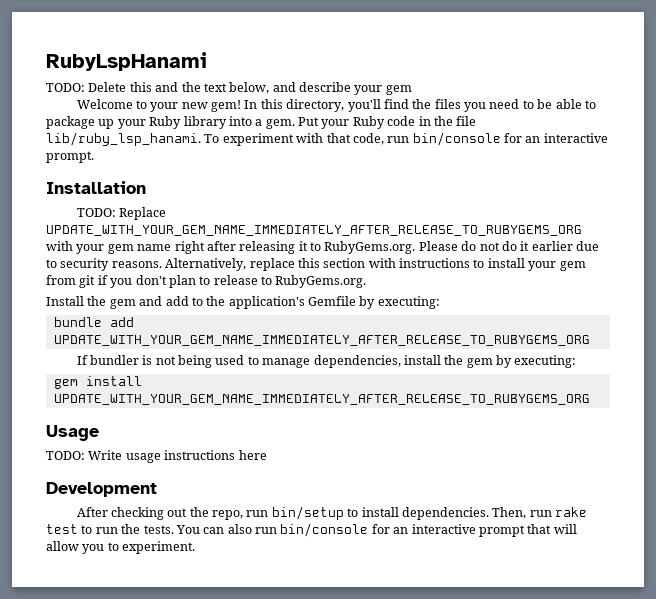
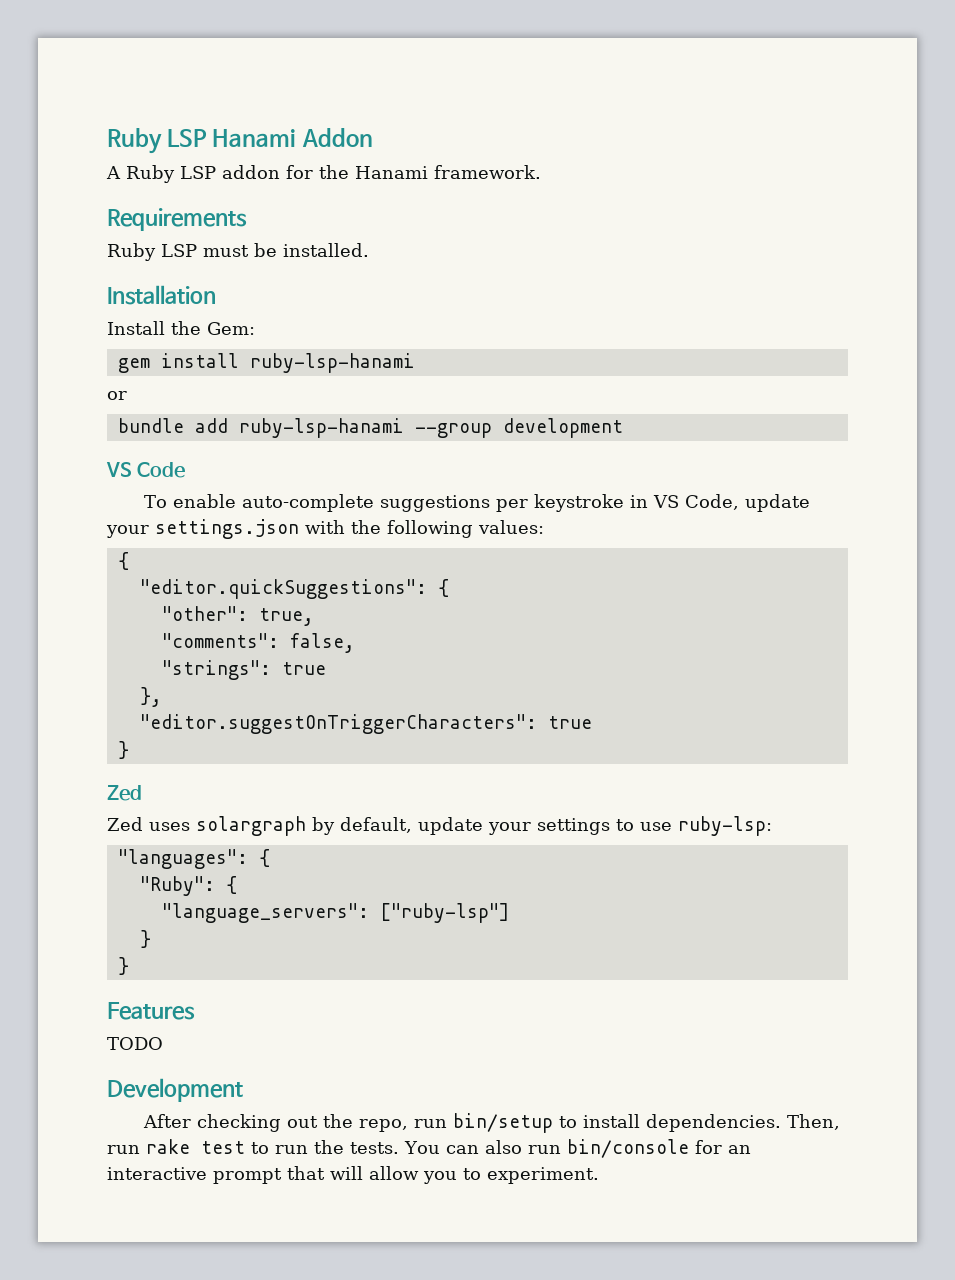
[46,52,207,71] [46,82,412,95] [76,99,596,112] [46,116,477,129] [46,132,608,146] [46,151,94,163] [46,181,146,194] [76,207,166,220] [46,225,582,236] [46,241,599,254] [46,258,586,271] [46,275,367,288] [46,296,440,309] [53,317,134,327] [53,335,590,346] [76,355,577,368] [53,376,142,389] [53,394,590,405] [46,425,99,441] [46,450,267,463] RubyLspHanami // TODO: Delete this and the text below, and describe your gem // Welcome to your new gem! In this directory, you'll find the files you need to be able to package up your Ruby library into a gem. Put your Ruby code in the file lib/ruby_lsp_hanami. To experiment with that code, run bin/console for an interactive prompt. // Installation // TODO: Replace UPDATE_WITH_YOUR_GEM_NAME_IMMEDIATELY_AFTER_RELEASE_TO_RUBYGEMS_ORG with your gem name right after releasing it to RubyGems.org. Please do not do it earlier due to security reasons. Alternatively, replace this section with instructions to install your gem from git if you don't plan to release to RubyGems.org. // Install the gem and add to the application's Gemfile by executing: // bundle add UPDATE_WITH_YOUR_GEM_NAME_IMMEDIATELY_AFTER_RELEASE_TO_RUBYGEMS_ORG // If bundler is not being used to manage dependencies, install the gem by executing: // gem install UPDATE_WITH_YOUR_GEM_NAME_IMMEDIATELY_AFTER_RELEASE_TO_RUBYGEMS_ORG // Usage // TODO: Write usage instructions here -> [107,128,373,154] [106,165,541,183] [107,208,247,231] [107,243,369,261] [107,285,216,305] [107,321,255,335] [117,353,415,373] [107,391,127,400] [117,418,623,438] [106,462,186,478] [144,494,811,512] [106,519,544,539] [117,552,129,570] [139,579,449,599] [161,606,314,626] [161,633,355,653] [161,660,326,680] [139,687,162,707] [139,714,592,734] [117,741,129,759] [107,785,142,801] [107,816,772,836] [117,849,270,869] [139,876,237,896] [161,903,509,923] [139,930,151,948] [117,957,129,975] [107,1002,195,1020] [107,1037,163,1050] Ruby LSP Hanami Addon // A Ruby LSP addon for the Hanami framework. // Requirements // Ruby LSP must be installed. // Installation // Install the Gem: // gem install ruby-lsp-hanami // or // bundle add ruby-lsp-hanami --group development // VS Code // To enable auto-complete suggestions per keystroke in VS Code, update your settings.json with the following values: // { // "editor.quickSuggestions": { // "other": true, // "comments": false, // "strings": true // }, // "editor.suggestOnTriggerCharacters": true // } // Zed // Zed uses solargraph by default, update your settings to use ruby-lsp: // "languages": { // "Ruby": { // "language_servers": ["ruby-lsp"] // } // } // Features // TODO

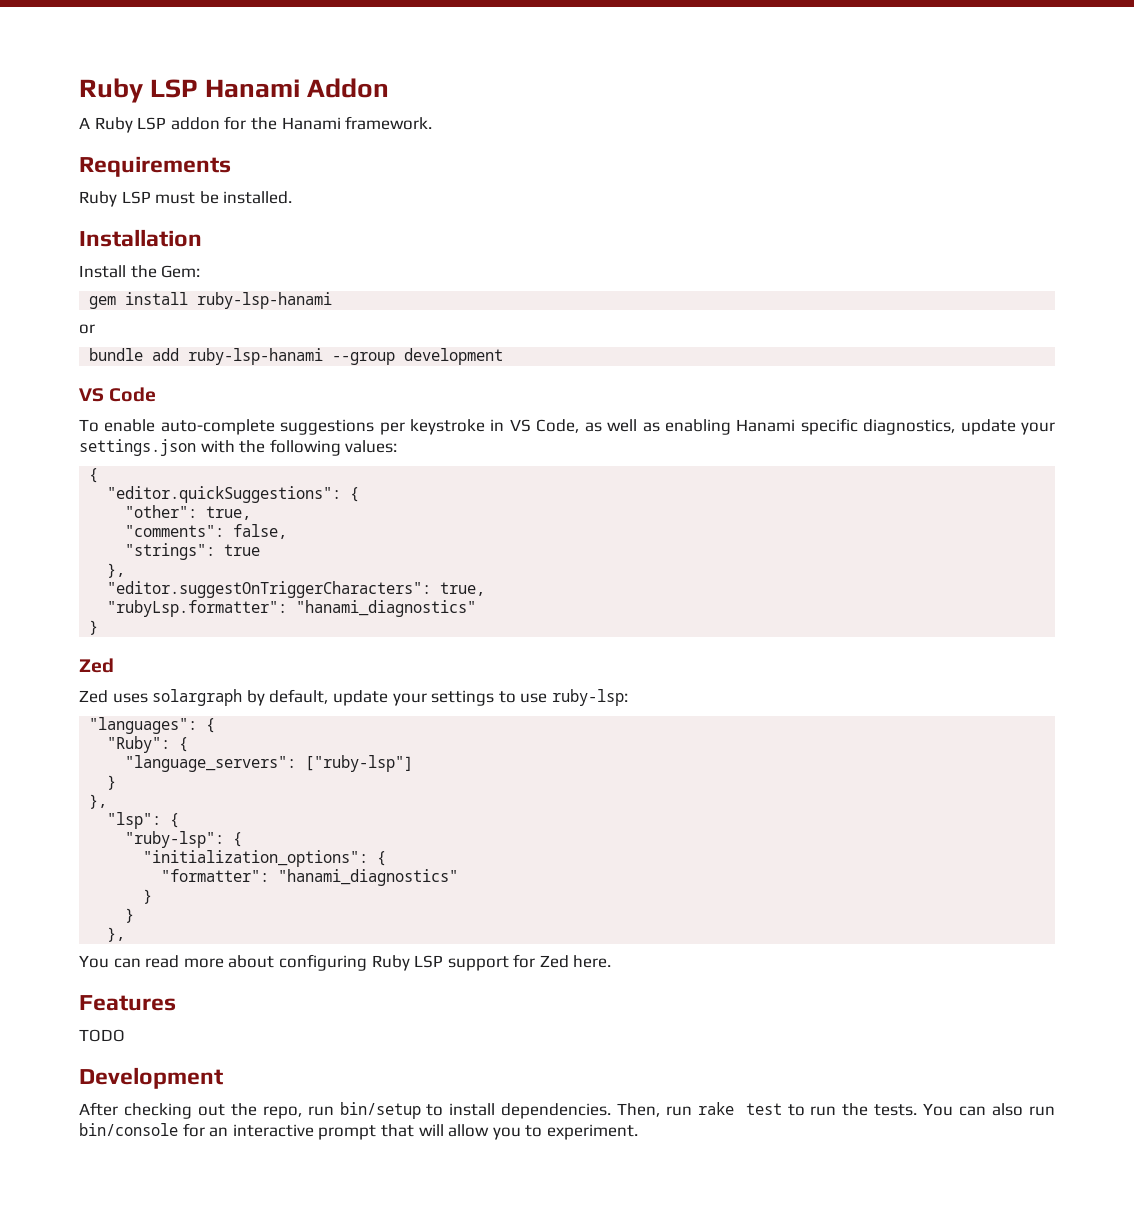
(740, 502) none -> [584,418,956,435] as well as enabling Hanami specific diagnostics,
[547,716,592,729] true -> [440,582,486,596] [107,600,477,617] true, // "rubyLsp.formatter": "hanami_diagnostics"
[117,957,129,975] } -> [89,794,108,809] [107,812,180,829] [125,831,243,848] [143,850,387,867] [161,869,459,886] [143,889,153,904] [125,908,135,923] [107,927,126,942] [79,954,612,971] }, // "lsp": { // "ruby-lsp": { // "initialization_options": { // "formatter": "hanami_diagnostics" // } // } // }, // You can read more about configuring Ruby LSP support for Zed here.

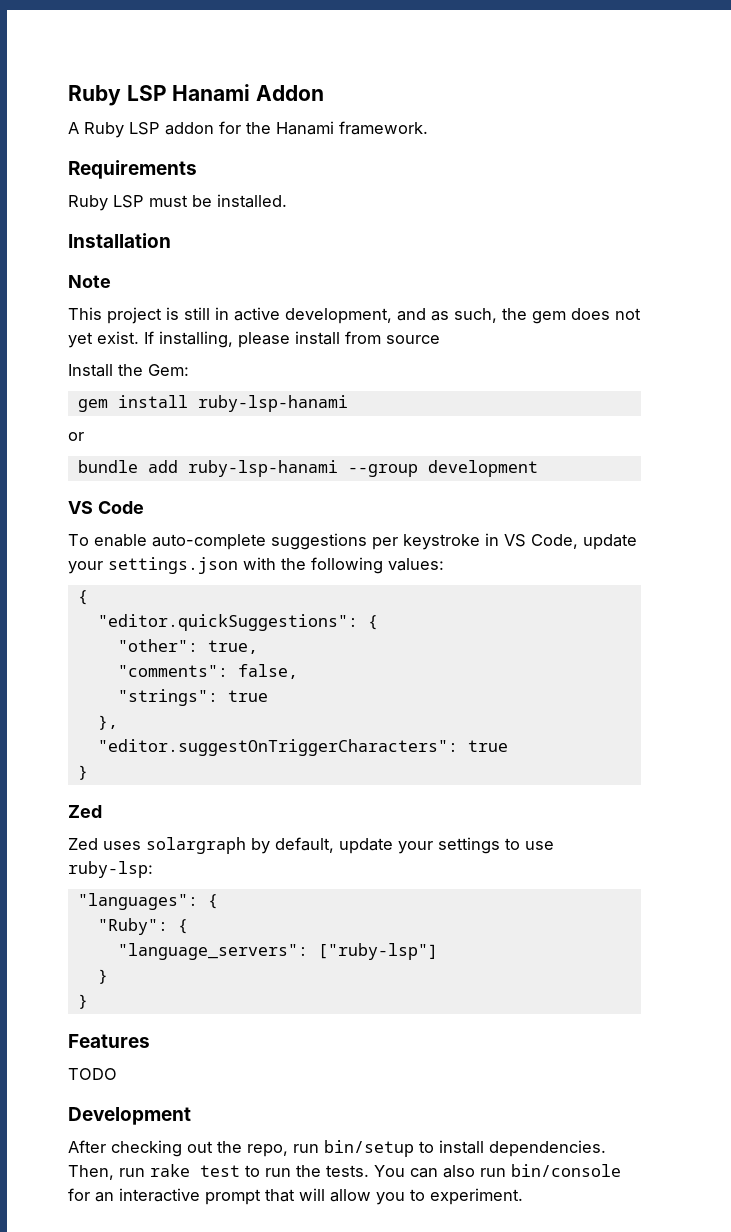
(202, 238) none -> [68,275,111,288] [68,307,641,324] [68,331,440,348] // Note // This project is still in active development, and as such, the gem does not yet exist. If installing, please install from source
[584,418,956,435] as well as enabling Hanami specific diagnostics, -> (578, 541) none
[440,582,486,596] [107,600,477,617] true, // "rubyLsp.formatter": "hanami_diagnostics" -> [467,740,508,752] true
[89,794,108,809] [107,812,180,829] [125,831,243,848] [143,850,387,867] [161,869,459,886] [143,889,153,904] [125,908,135,923] [107,927,126,942] [79,954,612,971] }, // "lsp": { // "ruby-lsp": { // "initialization_options": { // "formatter": "hanami_diagnostics" // } // } // }, // You can read more about configuring Ruby LSP support for Zed here. -> [77,994,88,1009] }

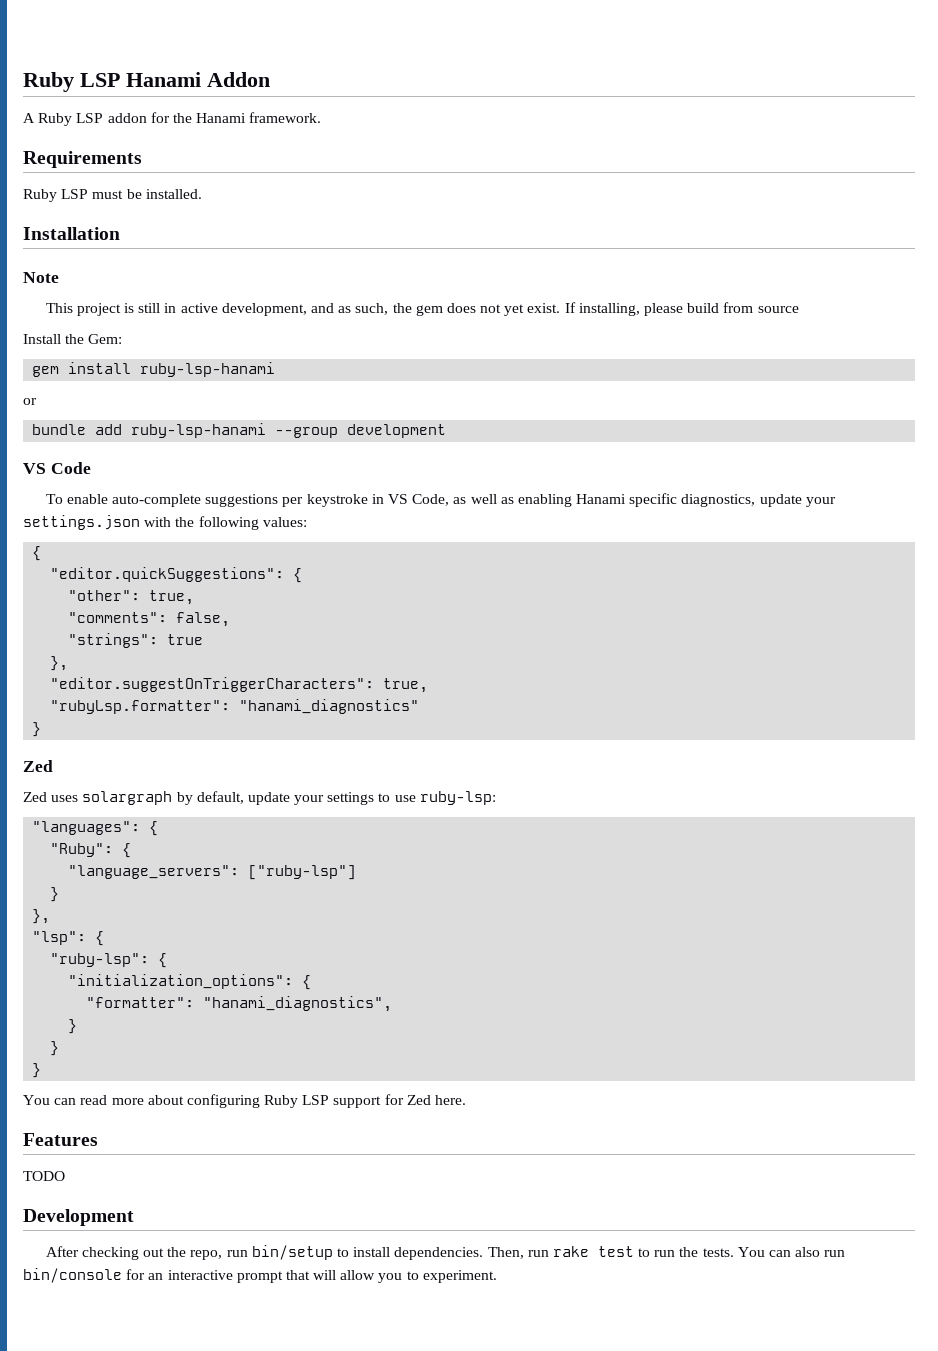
[295,331,340,345] install -> [687,303,720,313] build
(578, 541) none -> [453,493,756,507] as well as enabling Hanami specific diagnostics,
[467,740,508,752] true -> [383,678,429,693] [50,699,420,714] true, // "rubyLsp.formatter": "hanami_diagnostics"
[77,994,88,1009] } -> [32,909,51,924] [32,931,105,946] [50,953,168,968] [68,974,312,990] [86,996,393,1012] [68,1019,78,1034] [50,1041,60,1056] [32,1063,42,1078] [23,1094,467,1108] }, // "lsp": { // "ruby-lsp": { // "initialization_options": { // "formatter": "hanami_diagnostics", // } // } // } // You can read more about configuring Ruby LSP support for Zed here.

